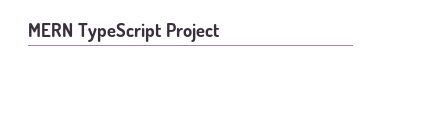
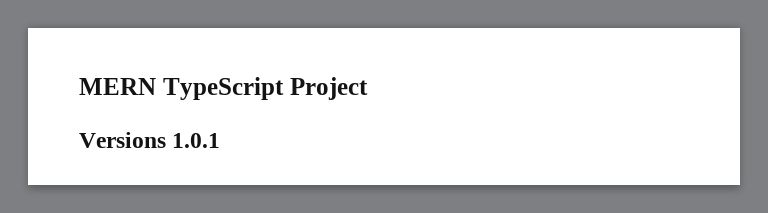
(220, 32) none -> [79,132,221,148] // Versions 1.0.1

